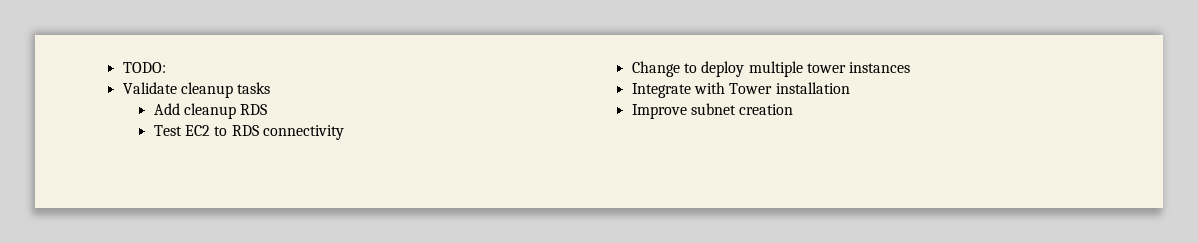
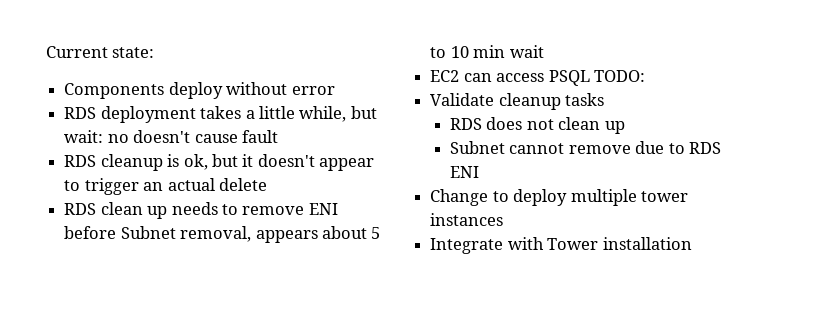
(122, 67) none -> [46,46,155,58] [64,82,335,99] [64,106,377,123] [64,130,278,143] [64,154,375,171] [64,178,267,195] [64,202,338,219] [64,226,381,243] [430,45,544,58] [430,70,590,86] Current state: // Components deploy without error // RDS deployment takes a little while, but wait: no doesn't cause fault // RDS cleanup is ok, but it doesn't appear to trigger an actual delete // RDS clean up needs to remove ENI before Subnet removal, appears about 5 to 10 min wait // EC2 can access PSQL
[153,103,268,119] [153,125,210,136] Add cleanup RDS // Test EC2 -> [449,117,625,134] [449,141,665,154] RDS does not clean up // Subnet cannot remove due
[262,125,344,140] connectivity -> [449,166,479,178] ENI
[631,103,794,119] // Improve subnet creation -> (692, 243) none

